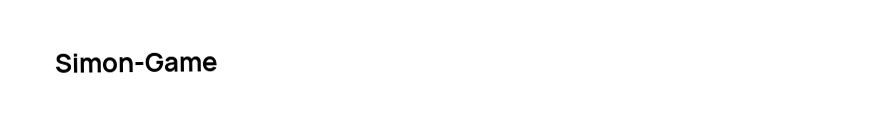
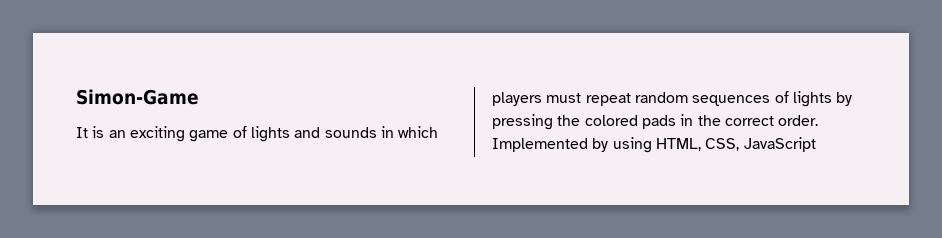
(219, 62) none -> [76,126,439,142] [492,91,853,107] [492,114,819,130] [492,137,816,153] // It is an exciting game of lights and sounds in which players must repeat random sequences of lights by pressing the colored pads in the correct order. Implemented by using HTML, CSS, JavaScript

